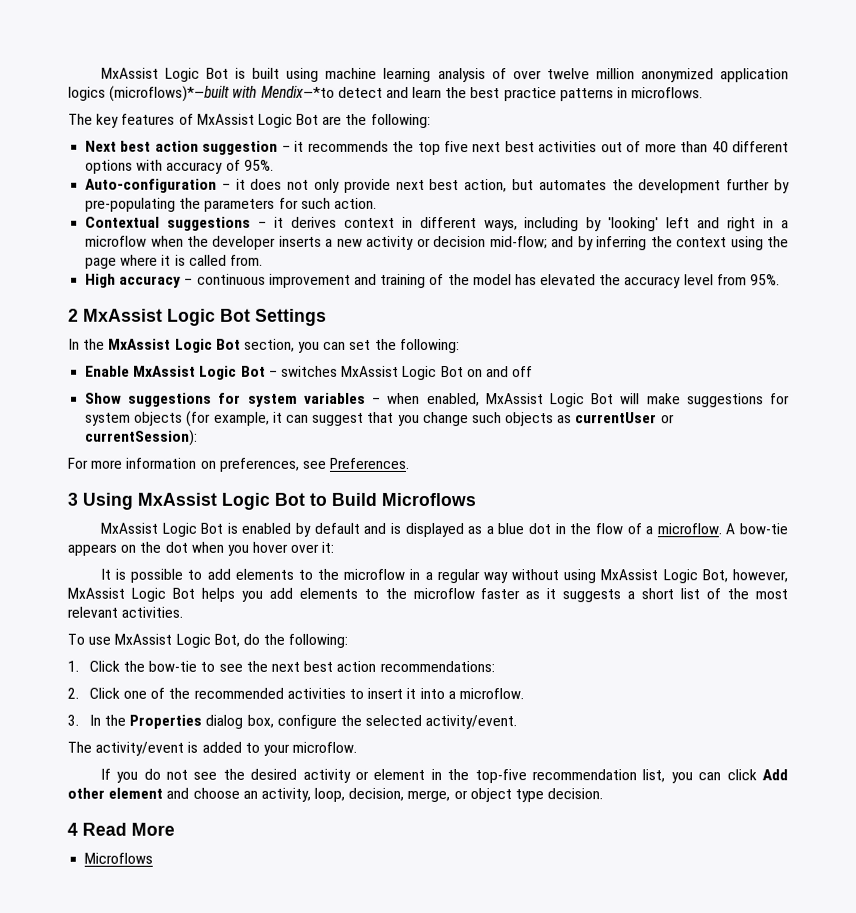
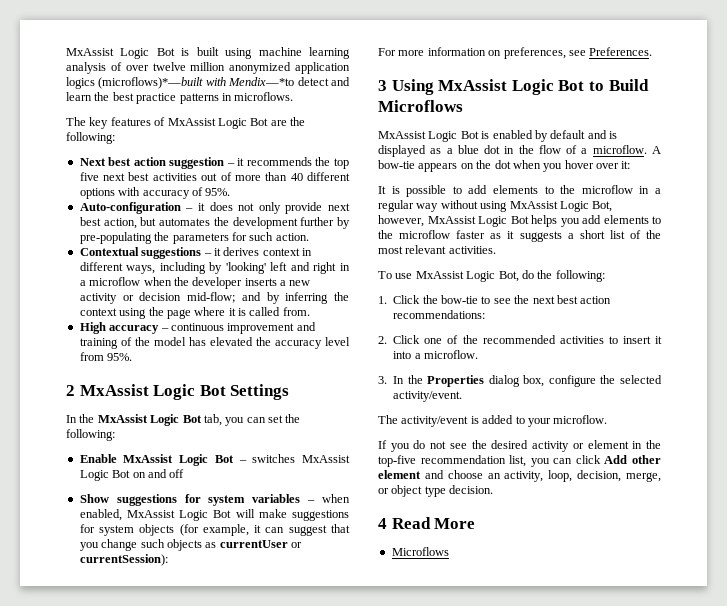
[243,338,295,352] section, -> [203,414,222,426] tab,

